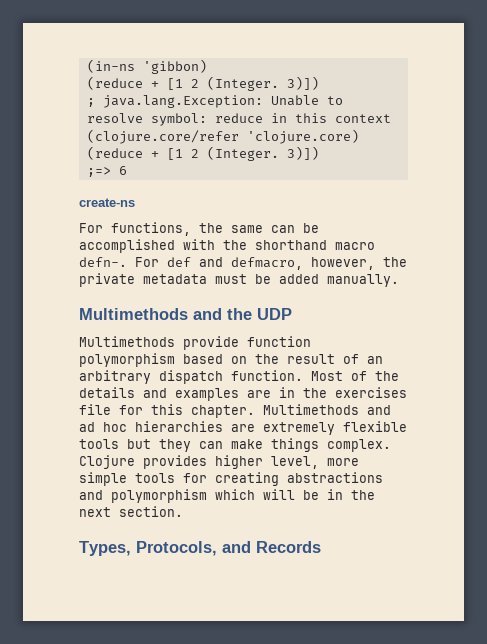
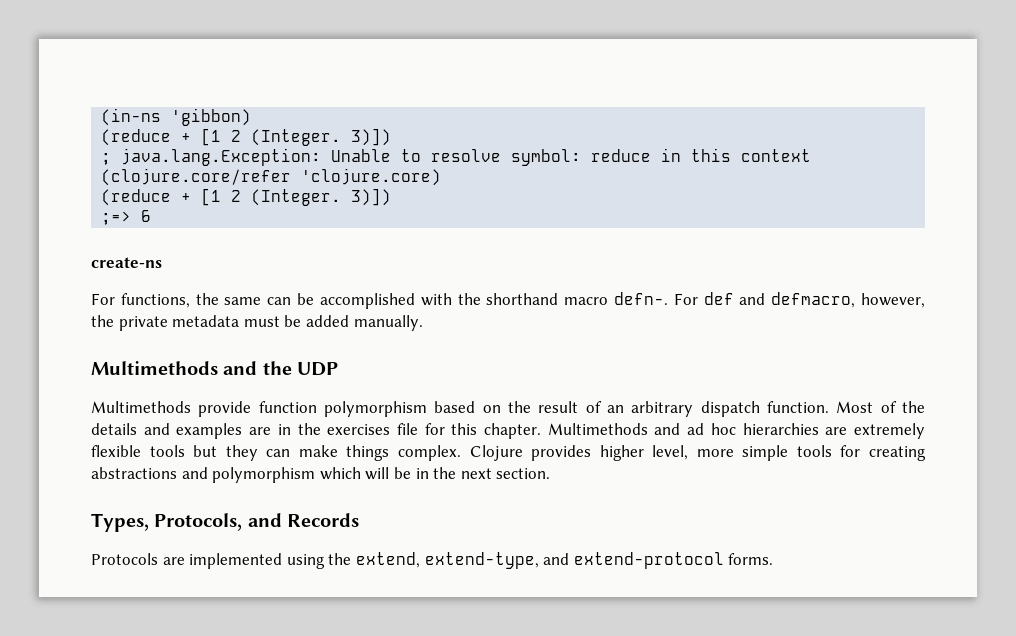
(321, 547) none -> [91,552,774,569] // Protocols are implemented using the extend, extend-type, and extend-protocol forms.

